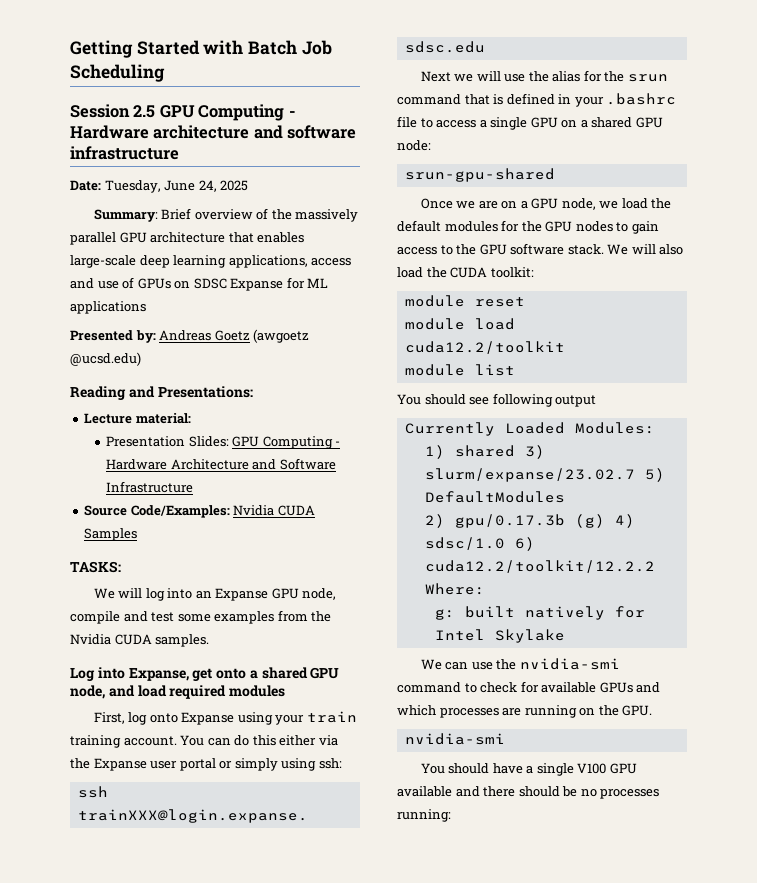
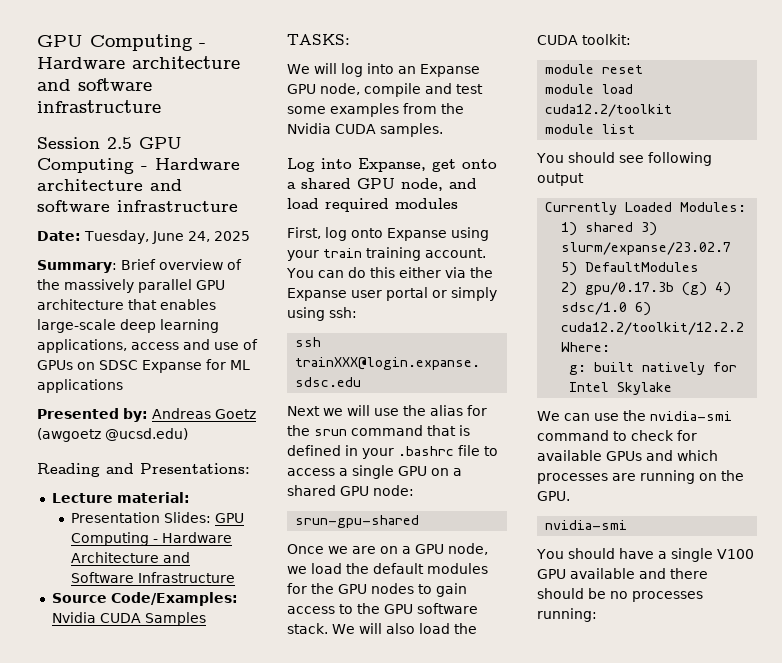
[70,40,332,58] [70,64,165,82] Getting Started with Batch Job Scheduling -> [37,34,206,51] [37,56,240,69] [37,78,152,91] [37,100,161,113] GPU Computing - Hardware architecture and software infrastructure

